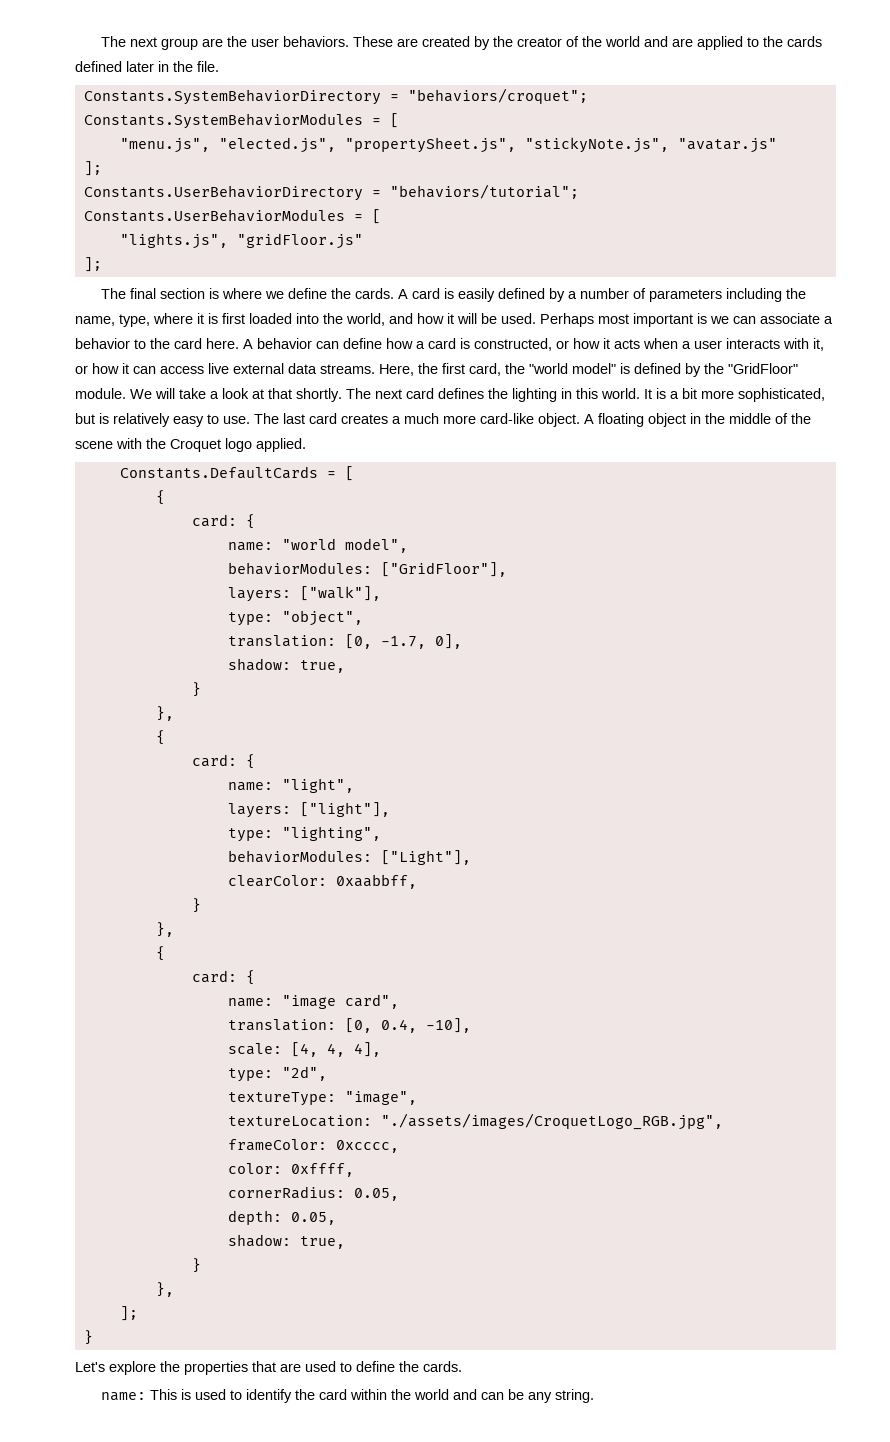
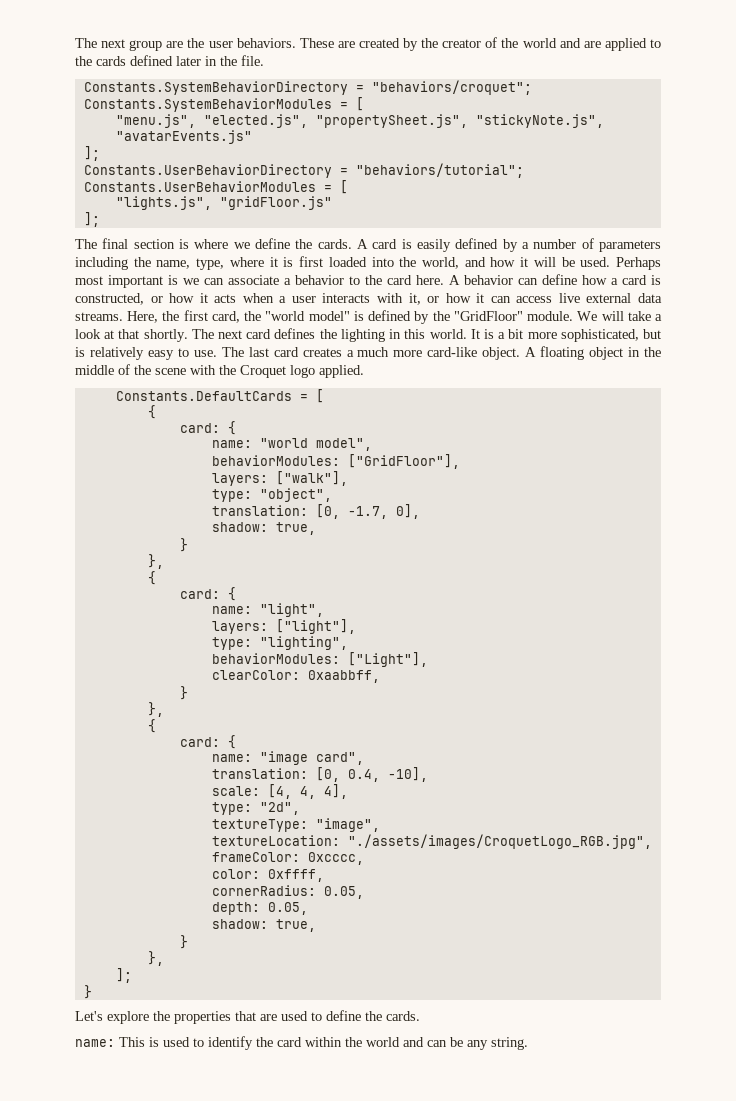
[677,138,777,153] "avatar.js" -> [115,130,252,144] "avatarEvents.js"

